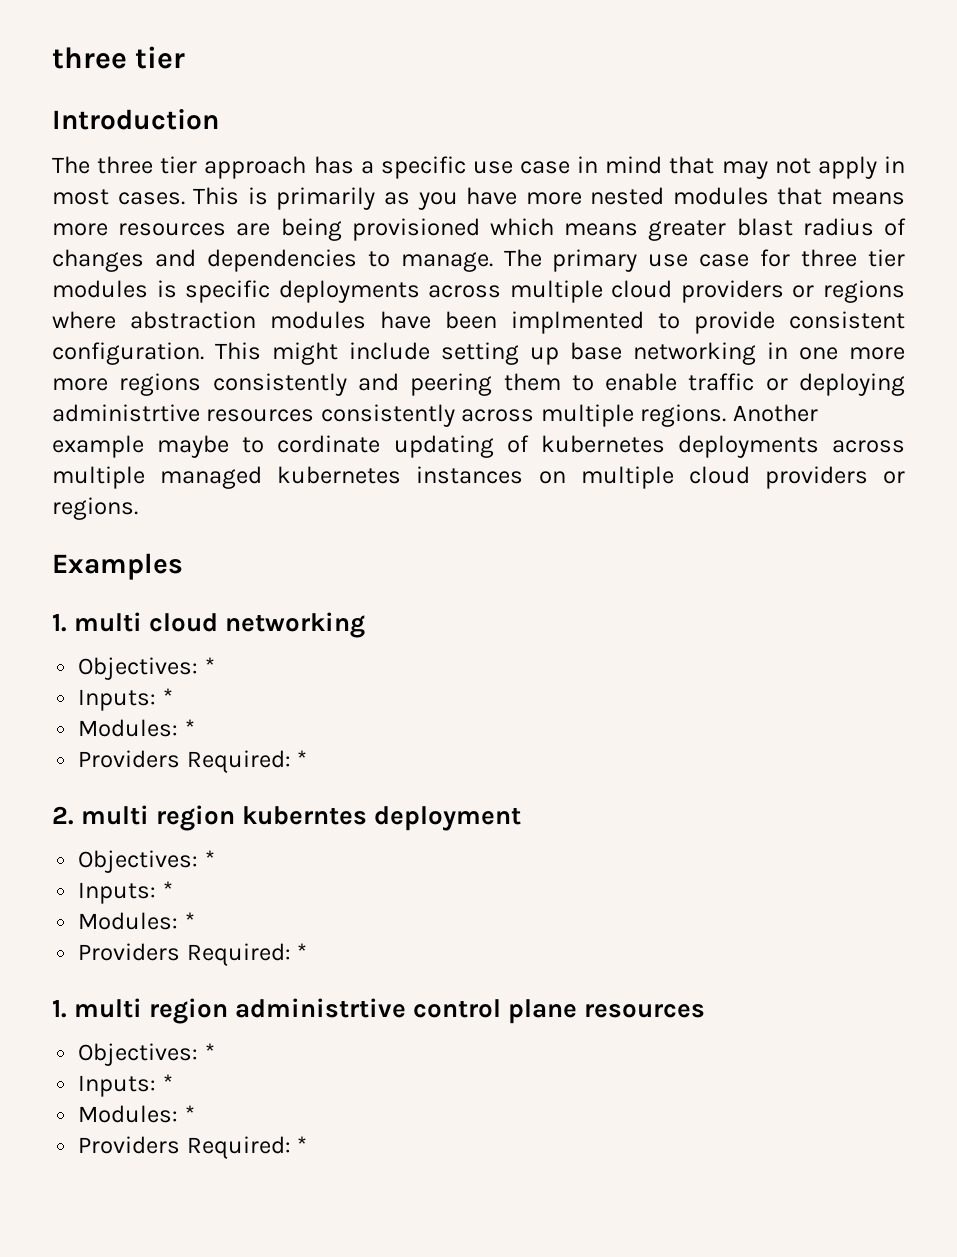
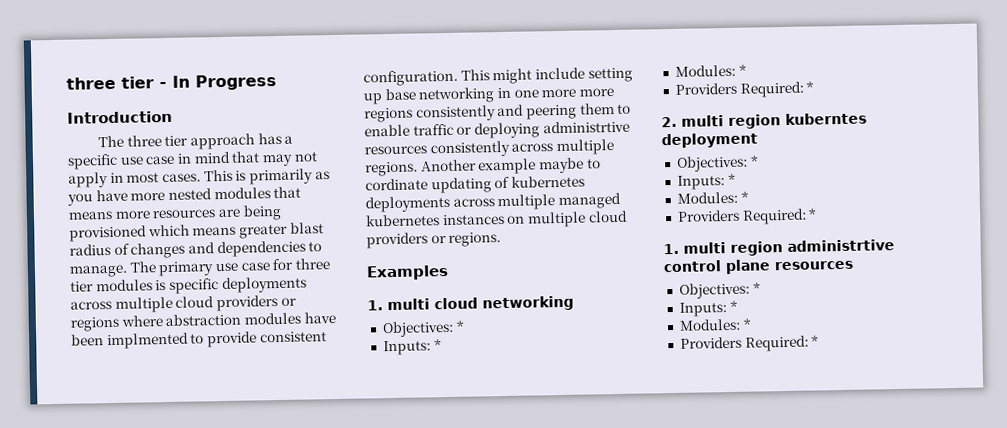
[52,46,186,69] three tier -> [66,74,277,91] three tier - In Progress

